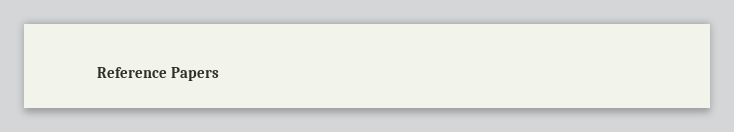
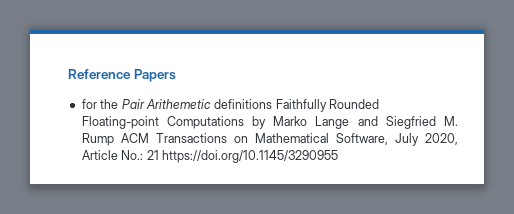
(220, 74) none -> [81,99,379,112] [81,116,458,129] [81,133,458,146] [81,150,338,163] // for the Pair Arithemetic definitions Faithfully Rounded Floating-point Computations by Marko Lange and Siegfried M. Rump ACM Transactions on Mathematical Software, July 2020, Article No.: 21 https://doi.org/10.1145/3290955

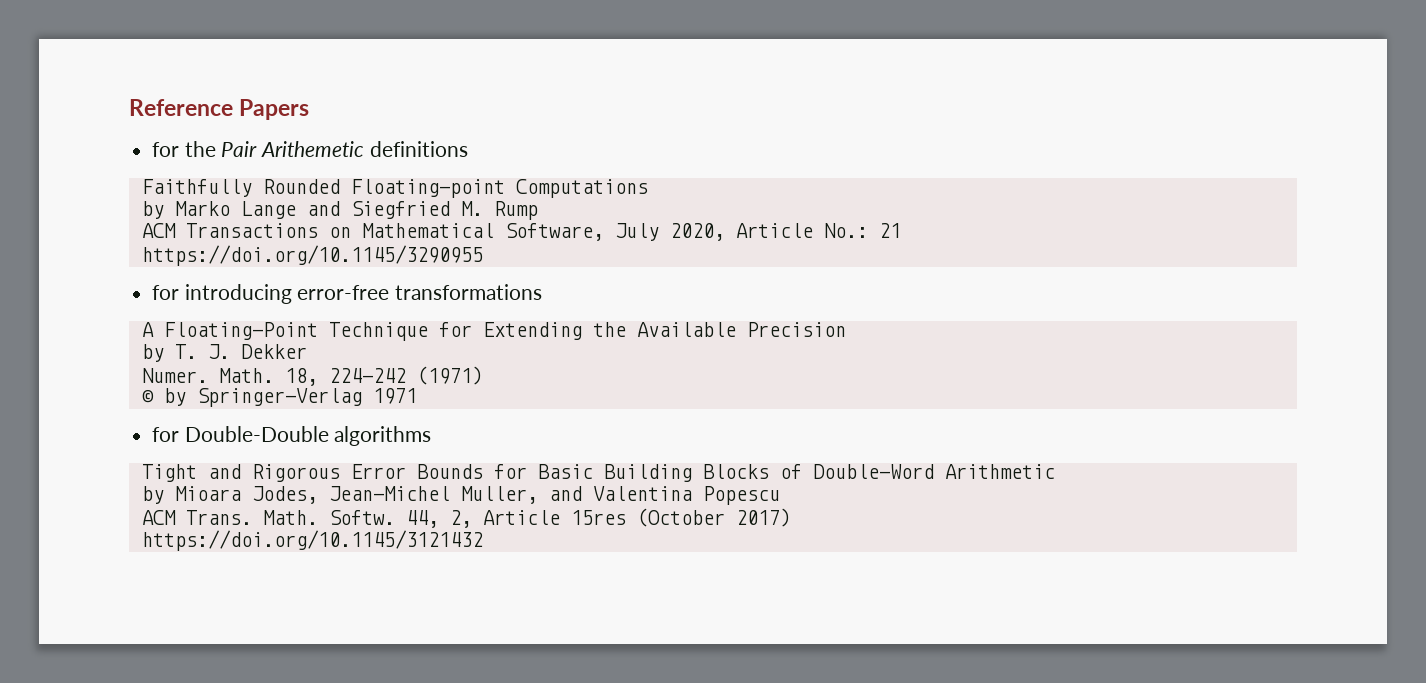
(273, 104) none -> (468, 149) //
(244, 122) none -> (648, 188) //
(114, 139) none -> (538, 210) //
(159, 155) none -> (901, 230) //
(338, 156) none -> [152,284,543,304] [141,322,846,341] [141,344,307,362] [141,366,483,386] [141,388,417,407] [152,426,432,446] [141,464,1055,482] [141,486,780,505] [141,508,791,528] [141,530,483,551] // for introducing error-free transformations // A Floating-Point Technique for Extending the Available Precision // by T. J. Dekker // Numer. Math. 18, 224-242 (1971) // © by Springer-Verlag 1971 // for Double-Double algorithms // Tight and Rigorous Error Bounds for Basic Building Blocks of Double-Word Arithmetic // by Mioara Jodes, Jean-Michel Muller, and Valentina Popescu // ACM Trans. Math. Softw. 44, 2, Article 15res (October 2017) // https://doi.org/10.1145/3121432

